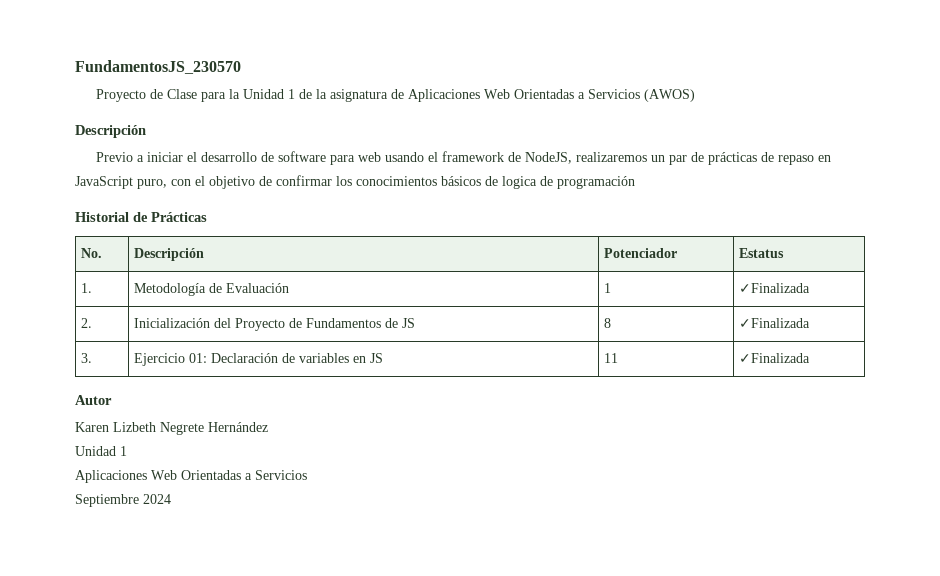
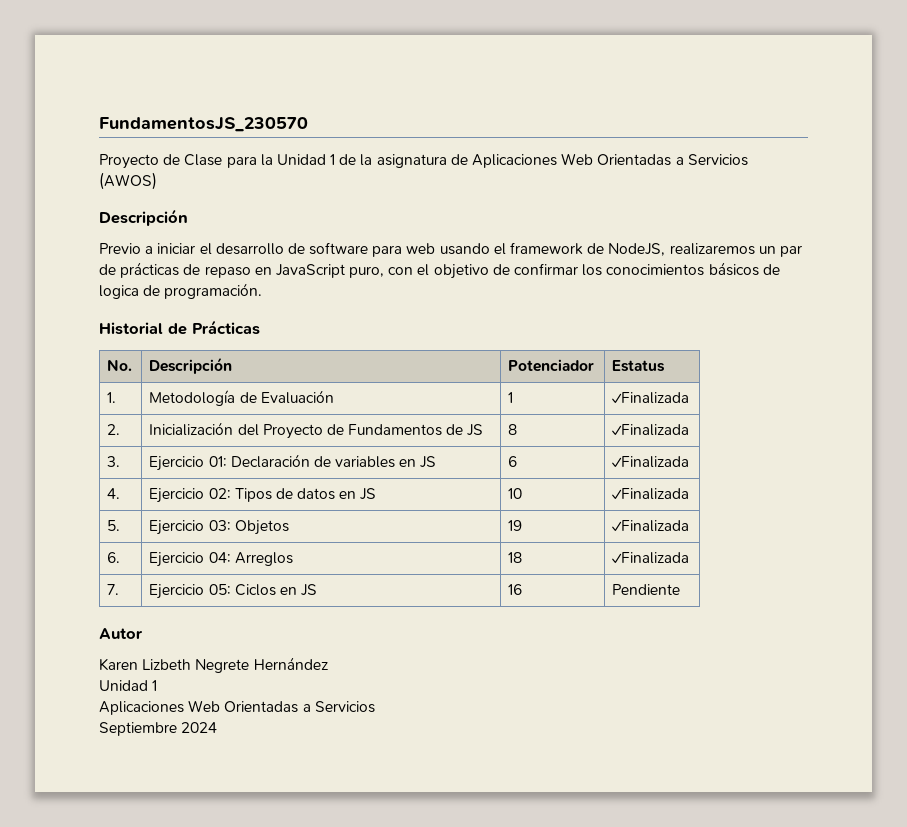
[557,176,635,189] programación -> [164,283,263,299] programación.
[604,353,619,363] [739,353,811,363] 11 | ✓Finalizada -> [508,456,518,467] [612,456,690,468] [107,488,121,499] [149,488,377,503] [508,488,523,499] [612,488,690,500] [107,520,121,531] [149,520,289,535] [508,520,523,531] [612,520,690,532] [107,552,121,563] [149,552,293,567] [508,552,523,563] [612,552,690,564] [107,584,120,595] [149,584,318,599] [508,584,523,595] [612,584,681,595] 6 | ✓Finalizada // 4. | Ejercicio 02: Tipos de datos en JS | 10 | ✓Finalizada // 5. | Ejercicio 03: Objetos | 19 | ✓Finalizada // 6. | Ejercicio 04: Arreglos | 18 | ✓Finalizada // 7. | Ejercicio 05: Ciclos en JS | 16 | Pendiente

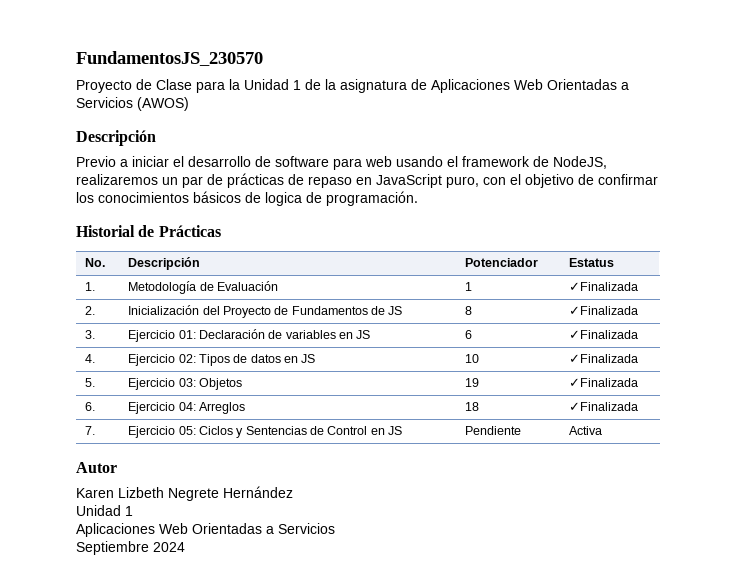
[279,584,318,596] [508,584,523,595] [612,584,681,595] en JS | 16 | Pendiente -> [236,426,403,438] [465,426,522,435] [569,426,603,435] y Sentencias de Control en JS | Pendiente | Activa

